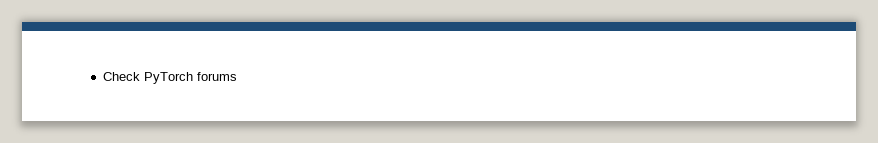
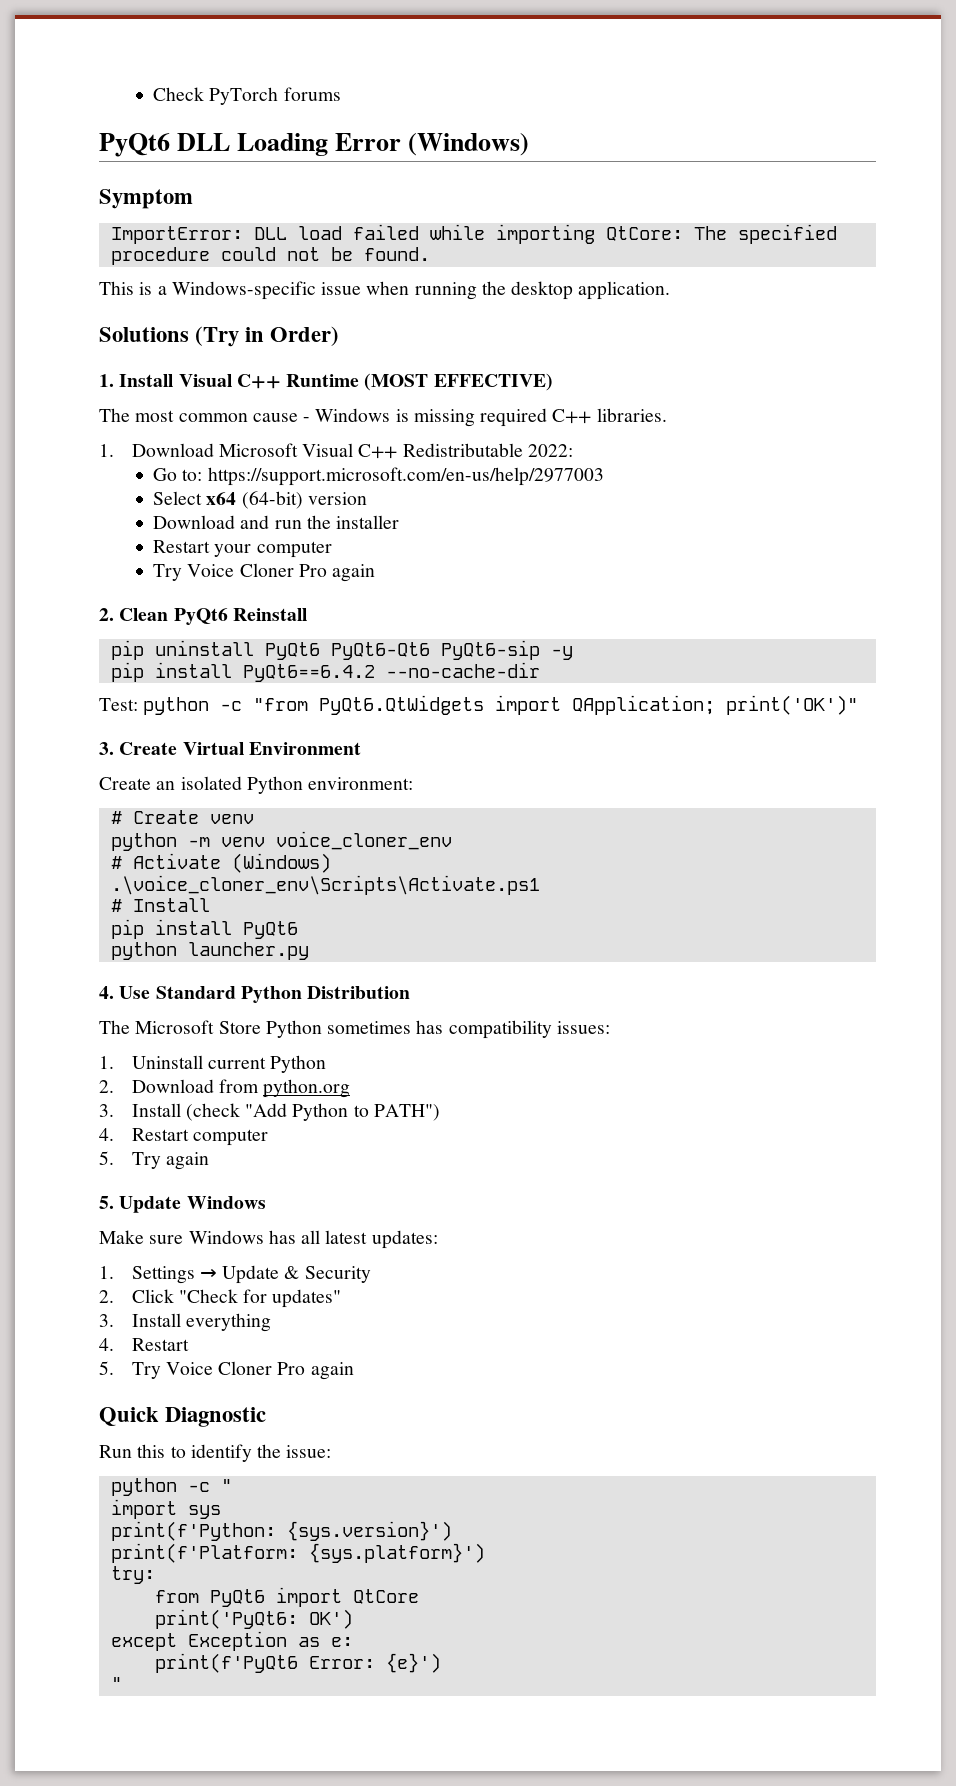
(237, 76) none -> [99,133,530,157] [99,189,193,209] [110,224,837,244] [110,247,430,265] [99,281,671,300] [99,326,340,347] [99,373,553,391] [99,408,667,427] [99,443,573,459] [153,467,604,486] [153,491,367,509] [153,515,400,529] [153,540,332,558] [153,563,376,582] [99,608,307,625] [110,640,573,660] [110,662,540,682] [99,695,859,715] [99,742,361,755] [99,776,414,794] [110,810,254,824] [110,831,452,851] [110,853,331,873] [110,875,540,895] [110,898,210,912] [110,919,298,939] [110,942,309,960] [99,986,411,1003] [99,1020,610,1039] [99,1055,327,1073] [99,1079,351,1098] [99,1103,440,1121] [99,1128,268,1146] [99,1151,209,1170] [99,1196,266,1213] [99,1230,438,1249] [99,1265,371,1284] [99,1289,342,1308] [99,1313,271,1332] [99,1338,189,1351] [99,1361,354,1380] [99,1407,267,1427] [99,1444,332,1462] [110,1478,232,1496] [110,1499,221,1519] [110,1521,452,1541] [110,1543,485,1563] [110,1566,155,1584] [154,1587,419,1607] [154,1609,353,1629] [110,1631,353,1651] [154,1653,441,1673] [110,1677,122,1690] // PyQt6 DLL Loading Error (Windows) // Symptom // ImportError: DLL load failed while importing QtCore: The specified procedure could not be found. // This is a Windows-specific issue when running the desktop application. // Solutions (Try in Order) // 1. Install Visual C++ Runtime (MOST EFFECTIVE) // The most common cause - Windows is missing required C++ libraries. // 1. Download Microsoft Visual C++ Redistributable 2022: // Go to: https://support.microsoft.com/en-us/help/2977003 // Select x64 (64-bit) version // Download and run the installer // Restart your computer // Try Voice Cloner Pro again // 2. Clean PyQt6 Reinstall // pip uninstall PyQt6 PyQt6-Qt6 PyQt6-sip -y // pip install PyQt6==6.4.2 --no-cache-dir // Test: python -c "from PyQt6.QtWidgets import QApplication; print('OK')" // 3. Create Virtual Environment // Create an isolated Python environment: // # Create venv // python -m venv voice_cloner_env // # Activate (Windows) // .\voice_cloner_env\Scripts\Activate.ps1 // # Install // pip install PyQt6 // python launcher.py // 4. Use Standard Python Distribution // The Microsoft Store Python sometimes has compatibility issues: // 1. Uninstall current Python // 2. Download from python.org // 3. Install (check "Add Python to PATH") // 4. Restart computer // 5. Try again // 5. Update Windows // Make sure Windows has all latest updates: // 1. Settings → Update & Security // 2. Click "Check for updates" // 3. Install everything // 4. Restart // 5. Try Voice Cloner Pro again // Quick Diagnostic // Run this to identify the issue: // python -c " // import sys // print(f'Python: {sys.version}') // print(f'Platform: {sys.platform}') // try: // from PyQt6 import QtCore // print('PyQt6: OK') // except Exception as e: // print(f'PyQt6 Error: {e}') // "

